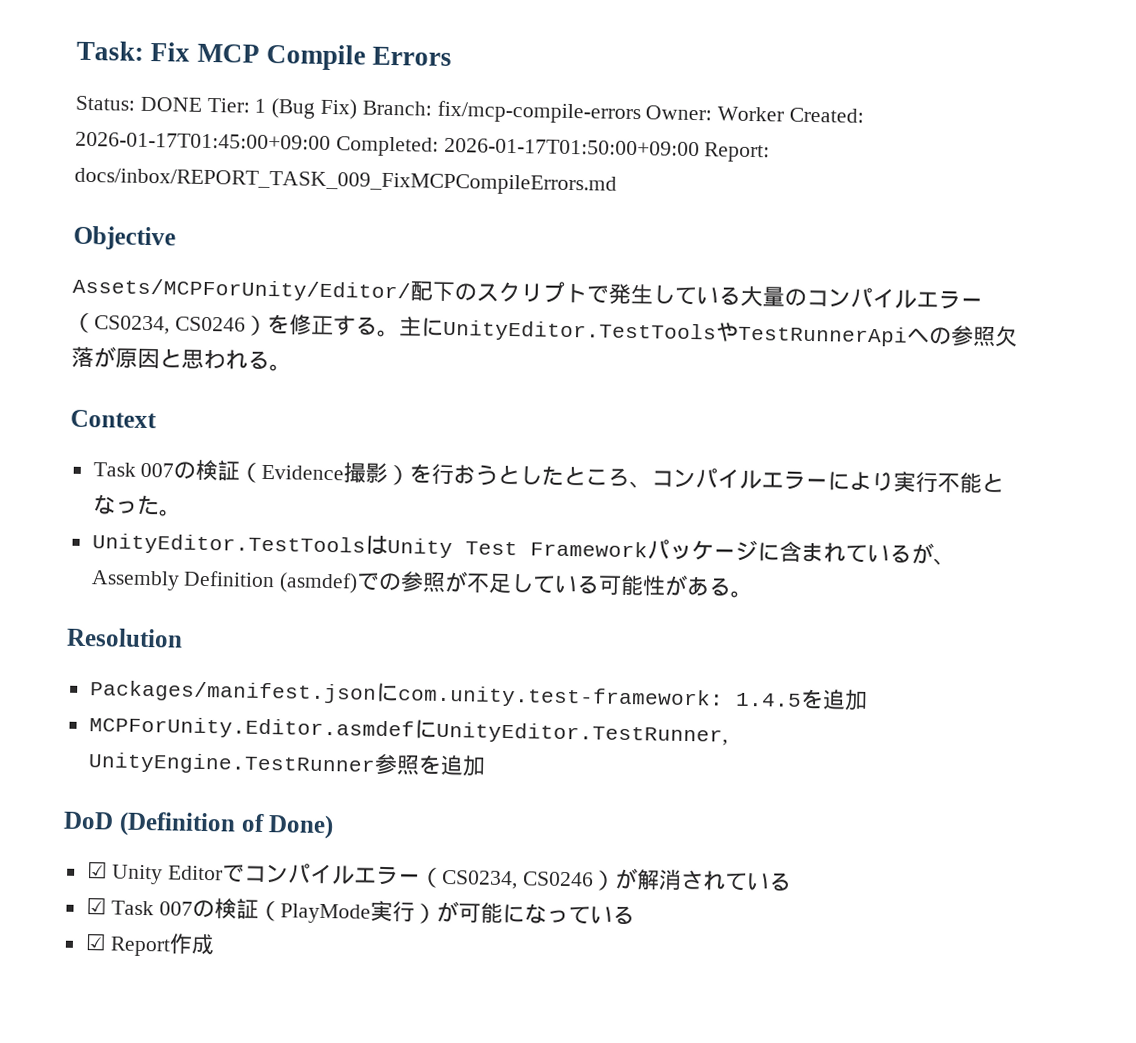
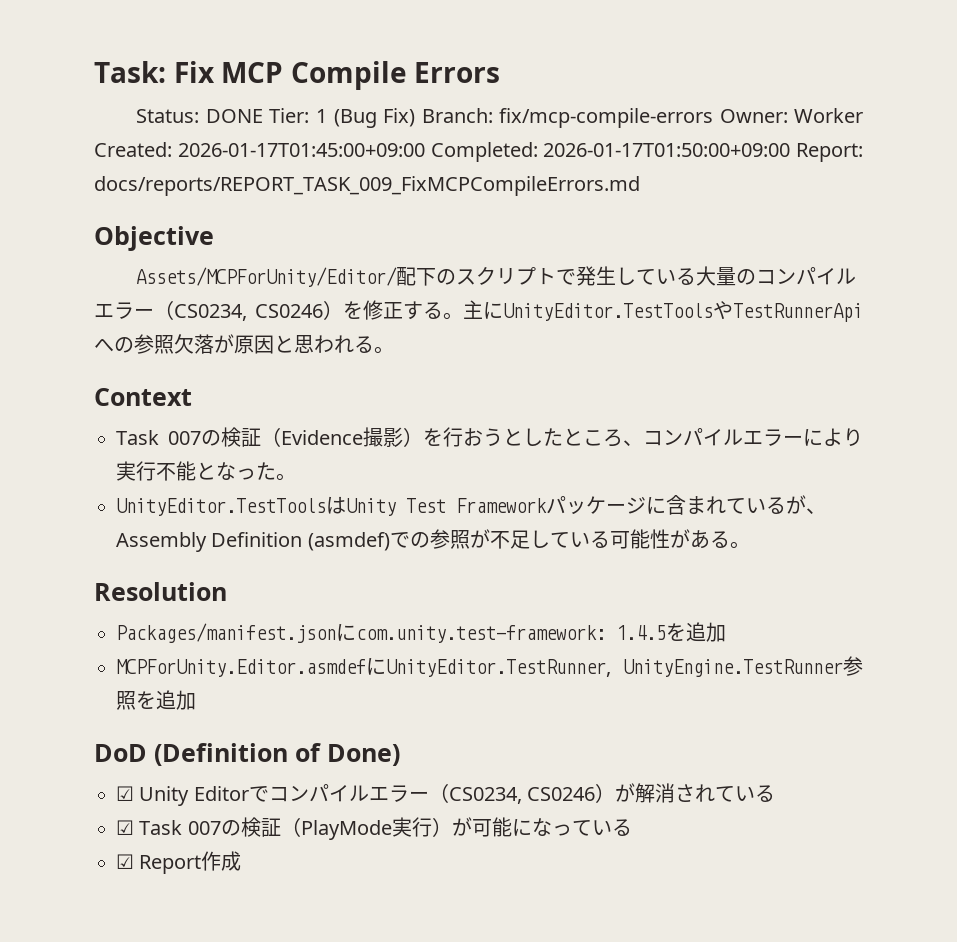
[74,167,617,196] docs/inbox/REPORT_TASK_009_FixMCPCompileErrors.md -> [94,176,640,196] docs/reports/REPORT_TASK_009_FixMCPCompileErrors.md

